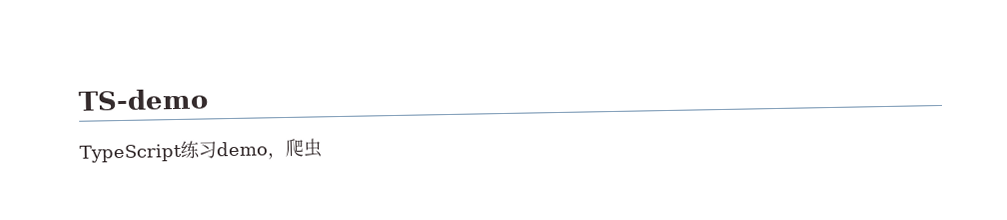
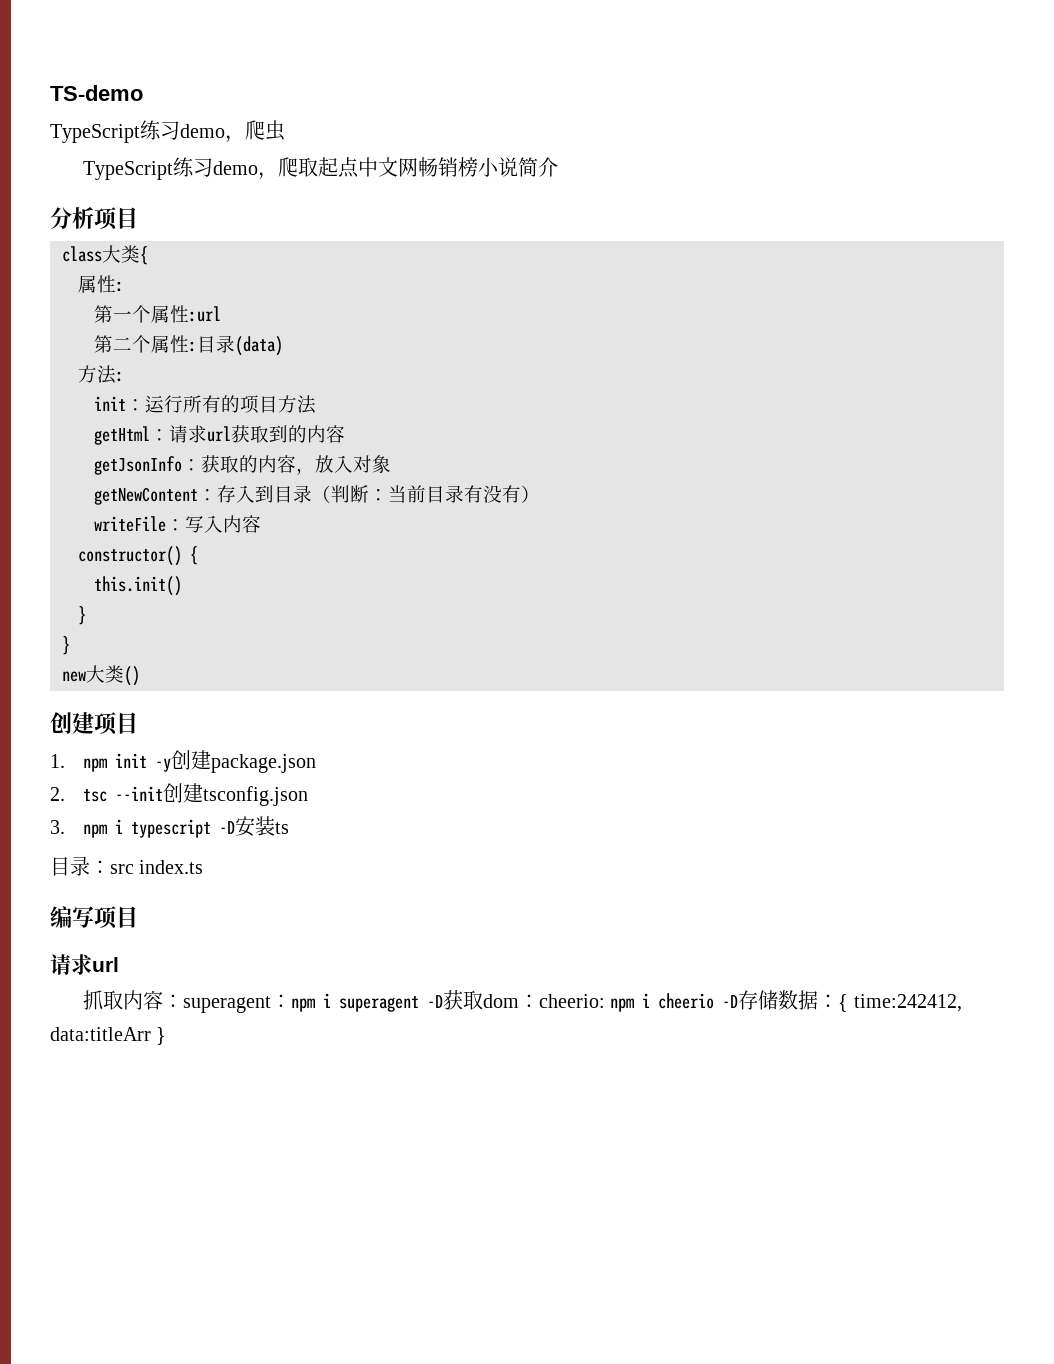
(322, 148) none -> [82,157,558,180] [50,207,138,230] [62,245,148,265] [78,275,124,293] [94,305,221,323] [94,335,283,356] [78,365,124,384] [94,395,316,414] [94,425,345,445] [94,455,391,475] [94,485,540,505] [94,515,261,533] [78,546,198,566] [94,576,182,596] [78,606,86,625] [62,636,70,655] [62,665,140,686] [50,712,138,735] [50,750,317,773] [50,783,309,806] [50,816,290,838] [50,856,204,876] [50,906,138,929] [50,954,119,975] [82,990,962,1013] [50,1027,167,1045] // TypeScript练习demo，爬取起点中文网畅销榜小说简介 // 分析项目 // class大类{ // 属性: // 第一个属性:url // 第二个属性:目录(data) // 方法: // init：运行所有的项目方法 // getHtml：请求url获取到的内容 // getJsonInfo：获取的内容，放入对象 // getNewContent：存入到目录（判断：当前目录有没有） // writeFile：写入内容 // constructor() { // this.init() // } // } // new大类() // 创建项目 // 1. npm init -y创建package.json // 2. tsc --init创建tsconfig.json // 3. npm i typescript -D安装ts // 目录：src index.ts // 编写项目 // 请求url // 抓取内容：superagent：npm i superagent -D获取dom：cheerio: npm i cheerio -D存储数据：{ time:242412, data:titleArr }

